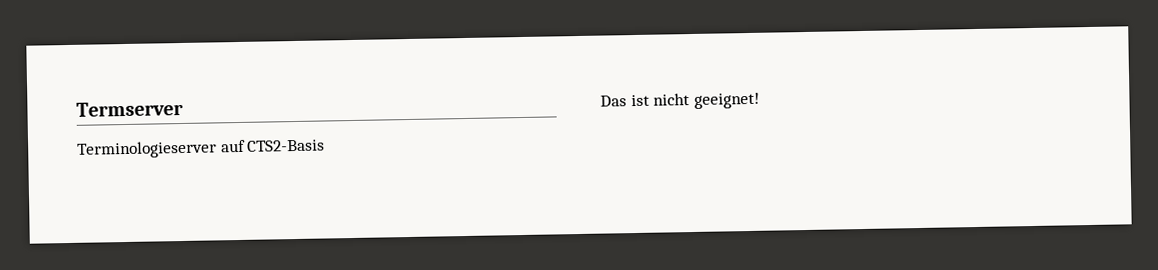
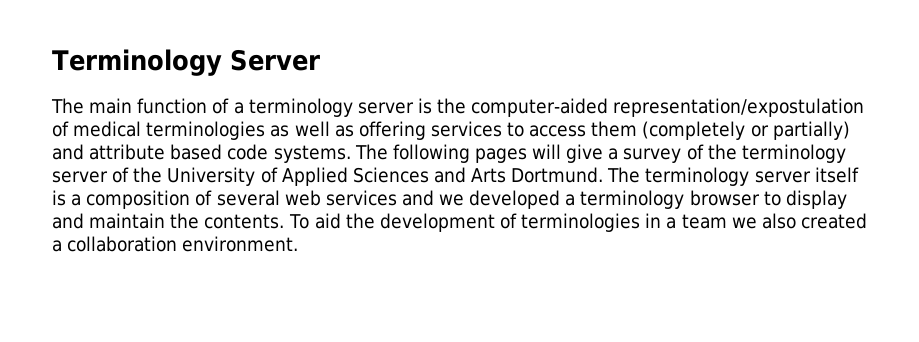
[76,100,184,117] [77,139,326,159] [600,92,760,109] Termserver // Terminologieserver auf CTS2-Basis // Das ist nicht geeignet! -> [52,49,320,76] [51,98,865,117] [52,121,850,140] [52,144,846,163] [52,167,859,186] [52,190,847,209] [52,213,867,232] [52,236,299,252] Terminology Server // The main function of a terminology server is the computer-aided representation/expostulation of medical terminologies as well as offering services to access them (completely or partially) and attribute based code systems. The following pages will give a survey of the terminology server of the University of Applied Sciences and Arts Dortmund. The terminology server itself is a composition of several web services and we developed a terminology browser to display and maintain the contents. To aid the development of terminologies in a team we also created a collaboration environment.

